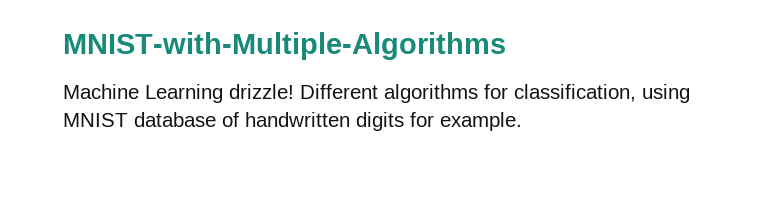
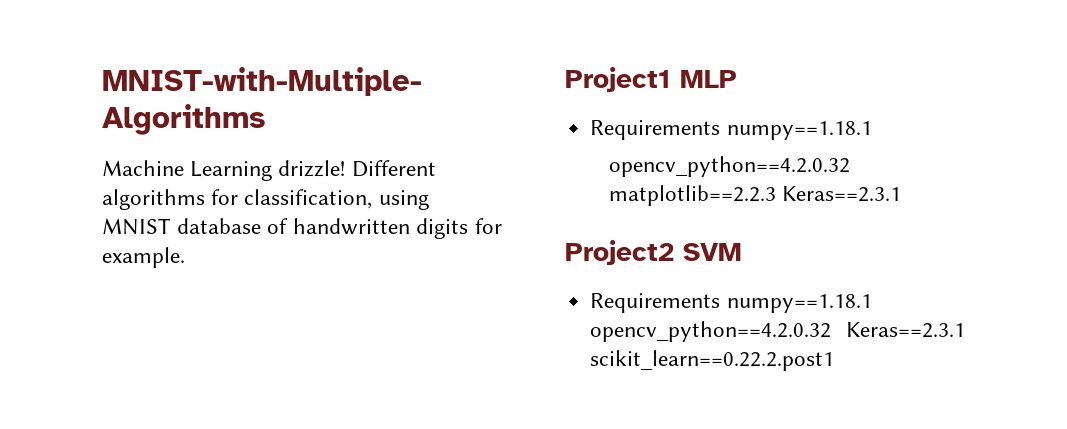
(522, 121) none -> [565,67,737,92] [590,120,872,140] [608,156,850,177] [608,185,901,206] [565,240,742,265] [590,293,872,313] [590,321,965,342] [590,350,835,371] // Project1 MLP // Requirements numpy==1.18.1 // opencv_python==4.2.0.32 matplotlib==2.2.3 Keras==2.3.1 // Project2 SVM // Requirements numpy==1.18.1 opencv_python==4.2.0.32 Keras==2.3.1 scikit_learn==0.22.2.post1

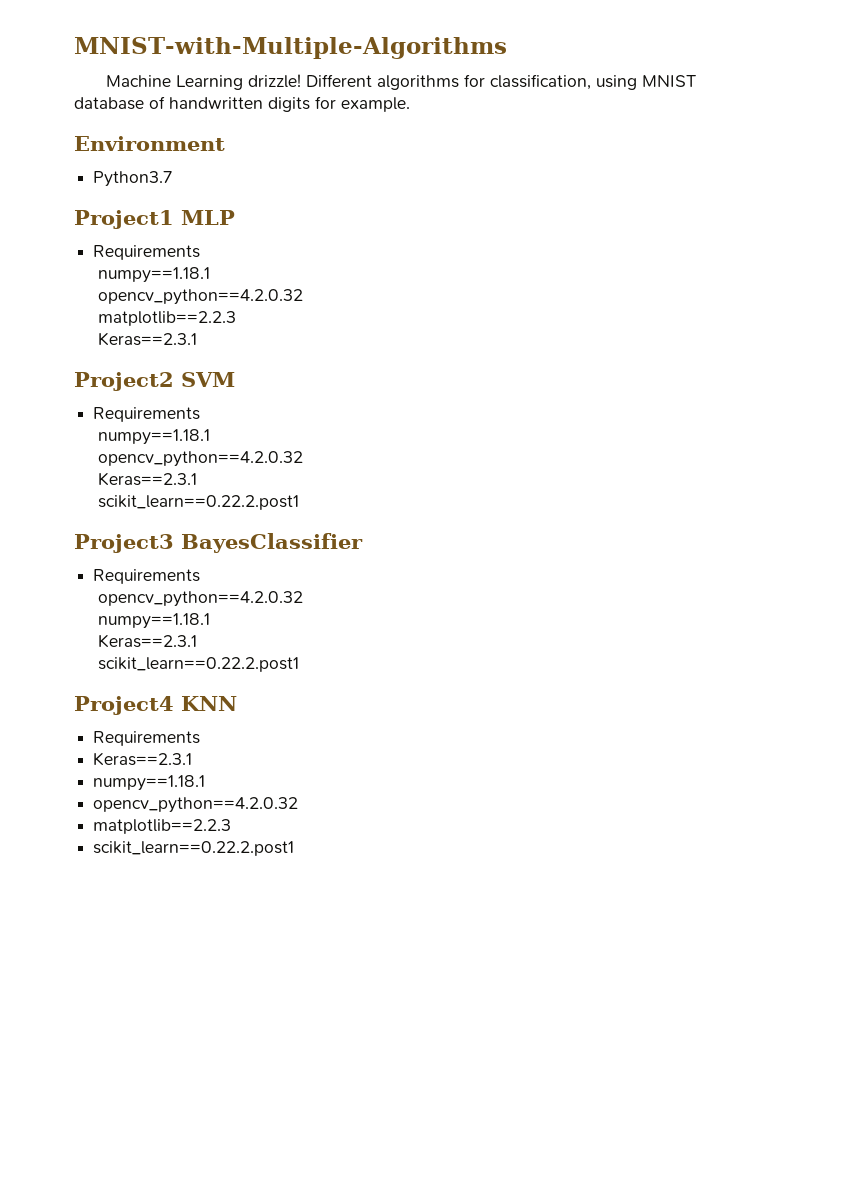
(185, 257) none -> [74,136,225,151] [93,171,173,187] // Environment // Python3.7
[726,121,872,140] [608,156,850,177] [608,185,776,206] numpy==1.18.1 // opencv_python==4.2.0.32 matplotlib==2.2.3 -> [97,267,210,283] [97,289,303,305] [97,311,236,326] // numpy==1.18.1 // opencv_python==4.2.0.32 // matplotlib==2.2.3 //
[726,294,872,313] [590,321,965,342] [590,350,835,371] numpy==1.18.1 opencv_python==4.2.0.32 Keras==2.3.1 scikit_learn==0.22.2.post1 -> [97,429,210,445] [97,451,303,467] [97,472,197,486] [97,495,299,510] [74,533,363,553] [93,569,201,584] [97,591,303,607] [97,613,210,629] [97,634,197,648] [97,657,299,672] [74,696,237,715] [93,731,201,746] [93,752,193,766] [93,775,206,791] [93,797,299,813] [93,819,232,834] [93,841,295,856] // numpy==1.18.1 // opencv_python==4.2.0.32 // Keras==2.3.1 // scikit_learn==0.22.2.post1 // Project3 BayesClassifier // Requirements // opencv_python==4.2.0.32 // numpy==1.18.1 // Keras==2.3.1 // scikit_learn==0.22.2.post1 // Project4 KNN // Requirements // Keras==2.3.1 // numpy==1.18.1 // opencv_python==4.2.0.32 // matplotlib==2.2.3 // scikit_learn==0.22.2.post1

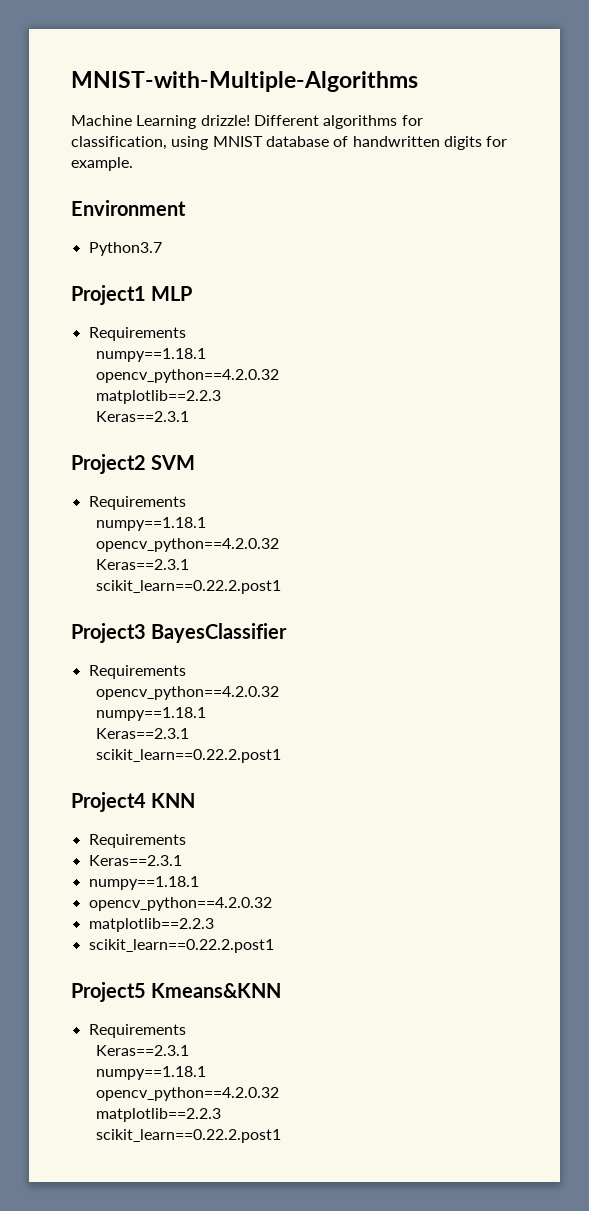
(295, 848) none -> [71,982,282,1002] [88,1024,186,1038] [96,1045,190,1056] [96,1066,207,1080] [96,1087,280,1101] [96,1108,222,1122] [96,1129,282,1143] // Project5 Kmeans&KNN // Requirements // Keras==2.3.1 // numpy==1.18.1 // opencv_python==4.2.0.32 // matplotlib==2.2.3 // scikit_learn==0.22.2.post1

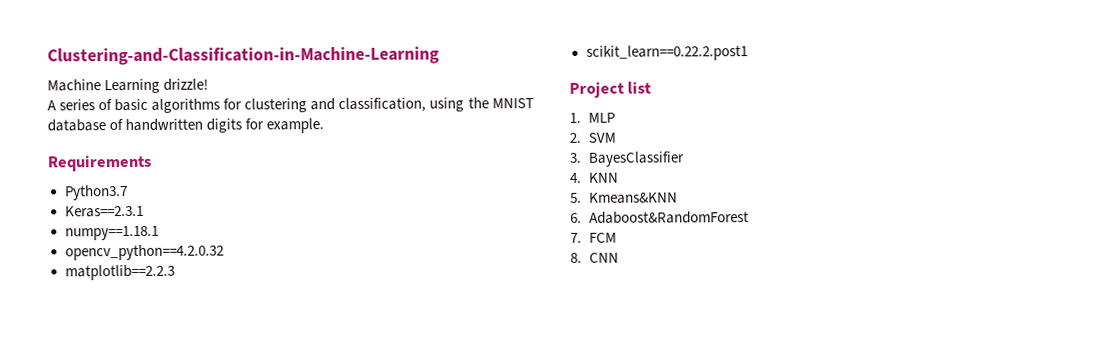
[71,71,418,92] MNIST-with-Multiple-Algorithms -> [47,46,440,66] Clustering-and-Classification-in-Machine-Learning
[253,115,423,129] Different algorithms for -> [47,98,336,113] // A series of basic algorithms for clustering and
(209, 143) none -> [467,97,489,109] the
[71,200,186,216] Environment -> [47,154,152,172] Requirements
[71,285,193,305] [88,327,186,341] [96,348,207,362] [96,369,280,383] [96,390,222,404] [96,411,190,422] [71,454,196,474] [88,496,186,510] [96,517,207,531] [96,538,280,552] [96,559,190,570] [96,580,282,594] [71,623,288,643] [88,665,186,679] [96,686,280,700] [96,707,207,721] [96,728,190,739] [96,749,282,763] [71,792,196,812] [88,834,186,848] // Project1 MLP // Requirements // numpy==1.18.1 // opencv_python==4.2.0.32 // matplotlib==2.2.3 // Keras==2.3.1 // Project2 SVM // Requirements // numpy==1.18.1 // opencv_python==4.2.0.32 // Keras==2.3.1 // scikit_learn==0.22.2.post1 // Project3 BayesClassifier // Requirements // opencv_python==4.2.0.32 // numpy==1.18.1 // Keras==2.3.1 // scikit_learn==0.22.2.post1 // Project4 KNN // Requirements -> (128, 193) none
[71,982,282,1002] [88,1024,186,1038] [96,1045,190,1056] [96,1066,207,1080] [96,1087,280,1101] [96,1108,222,1122] [96,1129,282,1143] Project5 Kmeans&KNN // Requirements // Keras==2.3.1 // numpy==1.18.1 // opencv_python==4.2.0.32 // matplotlib==2.2.3 // scikit_learn==0.22.2.post1 -> [569,81,653,98] [569,112,615,123] [569,132,616,143] [569,151,684,167] [570,172,619,183] [570,192,678,204] [570,211,749,224] [570,232,617,243] [570,252,619,263] Project list // 1. MLP // 2. SVM // 3. BayesClassifier // 4. KNN // 5. Kmeans&KNN // 6. Adaboost&RandomForest // 7. FCM // 8. CNN

